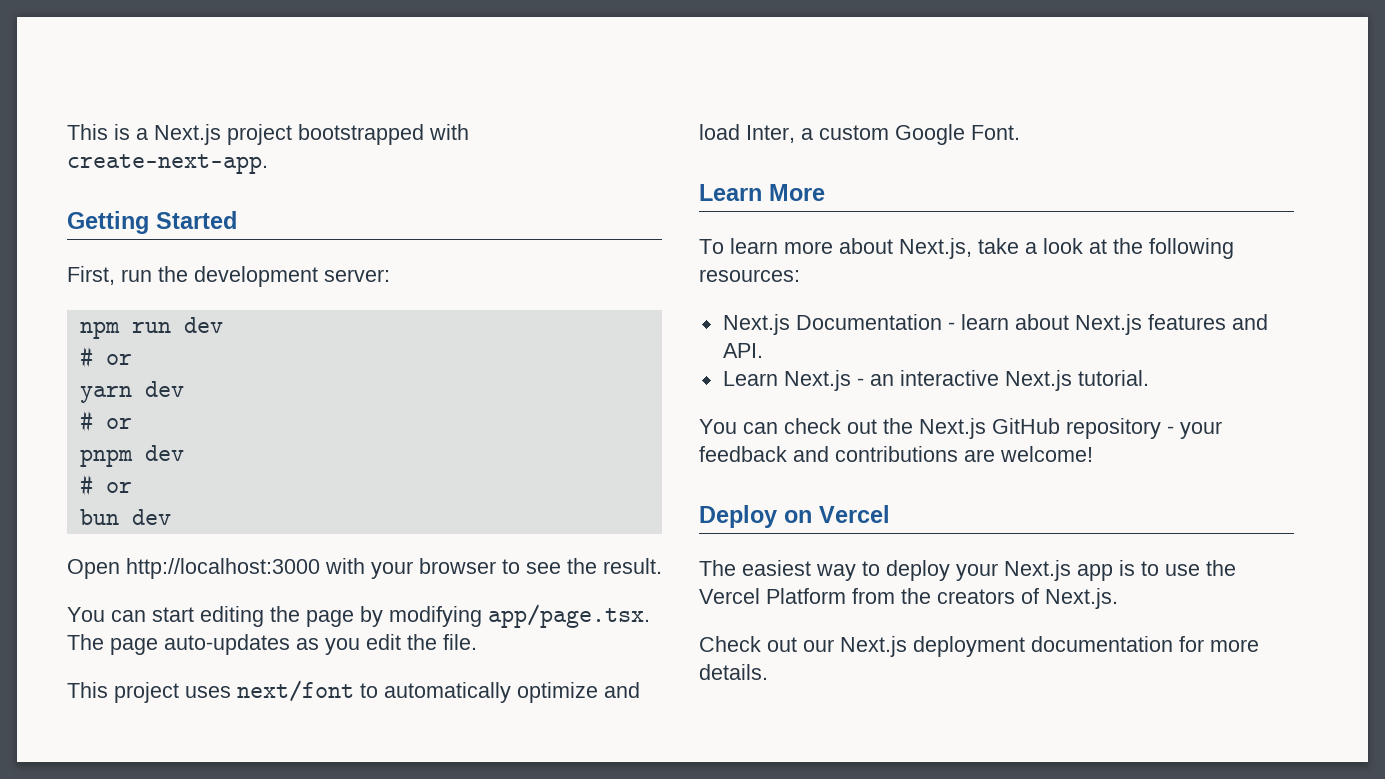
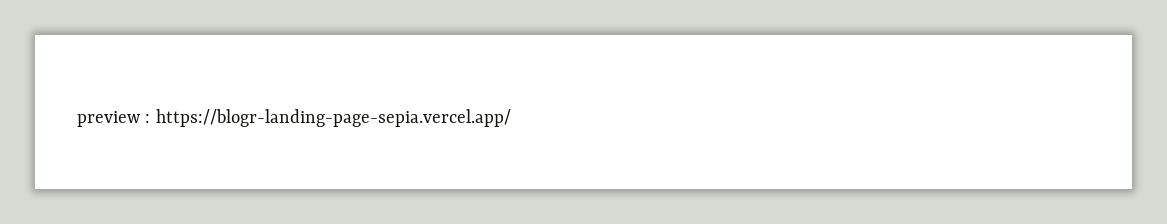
[67,124,469,145] [67,154,268,174] [67,211,237,234] [67,266,390,287] [79,317,223,339] [79,346,132,368] [79,381,184,403] [79,410,132,432] [79,445,184,467] [79,474,132,496] [79,509,171,525] [67,558,662,579] [67,604,650,628] [67,634,477,655] [67,680,640,703] [699,124,1020,145] [699,184,825,201] [699,238,1234,259] [699,269,800,282] [722,314,1268,335] [722,343,763,358] [722,370,1149,391] [699,418,1222,439] [699,446,1093,462] [699,505,890,528] [699,560,1236,581] [699,588,1118,609] [699,636,1259,657] [699,664,768,680] This is a Next.js project bootstrapped with create-next-app. // Getting Started // First, run the development server: // npm run dev // # or // yarn dev // # or // pnpm dev // # or // bun dev // Open http://localhost:3000 with your browser to see the result. // You can start editing the page by modifying app/page.tsx. The page auto-updates as you edit the file. // This project uses next/font to automatically optimize and load Inter, a custom Google Font. // Learn More // To learn more about Next.js, take a look at the following resources: // Next.js Documentation - learn about Next.js features and API. // Learn Next.js - an interactive Next.js tutorial. // You can check out the Next.js GitHub repository - your feedback and contributions are welcome! // Deploy on Vercel // The easiest way to deploy your Next.js app is to use the Vercel Platform from the creators of Next.js. // Check out our Next.js deployment documentation for more details. -> [77,109,511,127] preview : https://blogr-landing-page-sepia.vercel.app/

